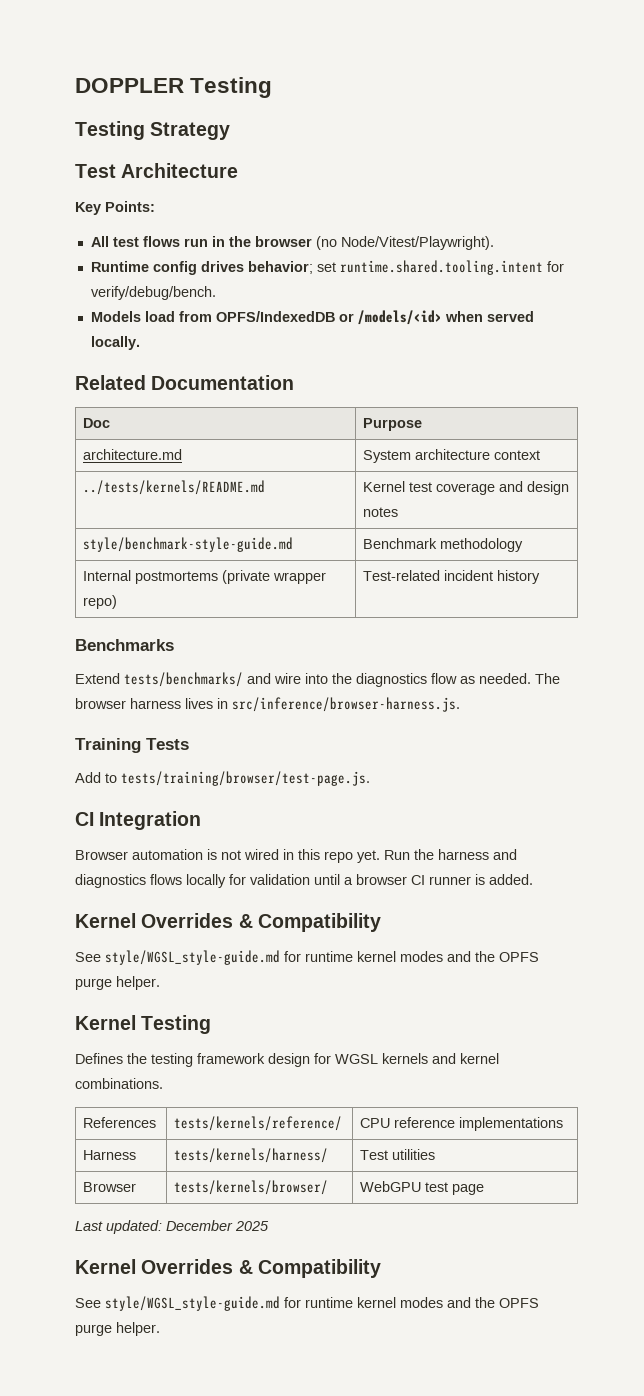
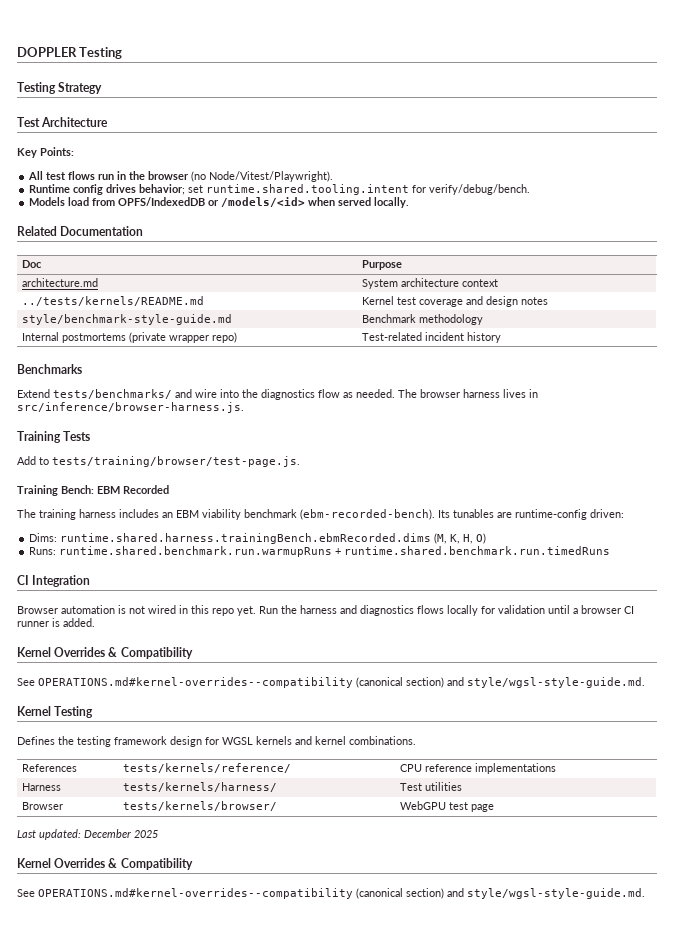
(370, 778) none -> [17,485,169,496] [17,509,624,520] [29,533,487,544] [29,546,611,557] // Training Bench: EBM Recorded // The training harness includes an EBM viability benchmark (ebm-recorded-bench). Its tunables are runtime-config driven: // Dims: runtime.shared.harness.trainingBench.ebmRecorded.dims (M, K, H, O) // Runs: runtime.shared.benchmark.run.warmupRuns + runtime.shared.benchmark.run.timedRuns
[105,950,539,965] [75,976,160,990] style/WGSL_style-guide.md for runtime kernel modes and the OPFS purge helper. -> [38,677,645,688] OPERATIONS.md#kernel-overrides--compatibility (canonical section) and style/wgsl-style-guide.md.
[105,1296,539,1311] [75,1322,160,1336] style/WGSL_style-guide.md for runtime kernel modes and the OPFS purge helper. -> [38,888,645,899] OPERATIONS.md#kernel-overrides--compatibility (canonical section) and style/wgsl-style-guide.md.

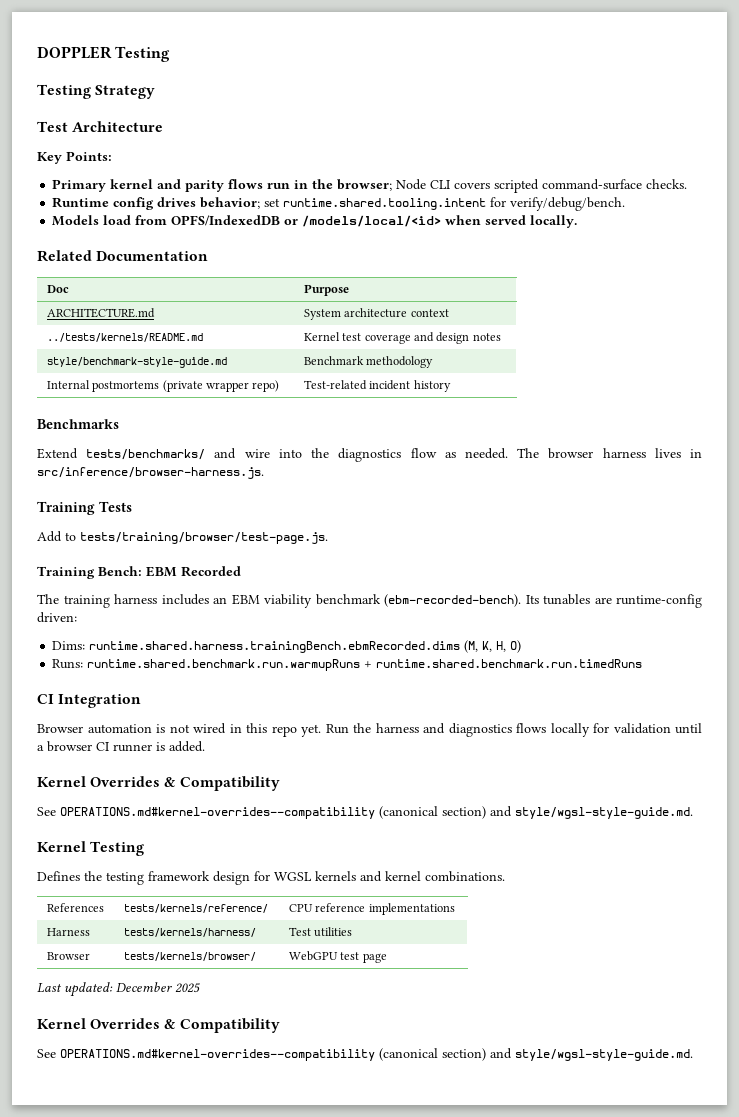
[28,171,334,182] All test flows run in the browser (no Node/Vitest/Playwright). -> [52,179,688,193] Primary kernel and parity flows run in the browser; Node CLI covers scripted command-surface checks.
[221,197,306,207] /models/<id> -> [302,215,442,227] /models/local/<id>
[21,278,98,287] architecture.md -> [46,308,155,318] ARCHITECTURE.md

